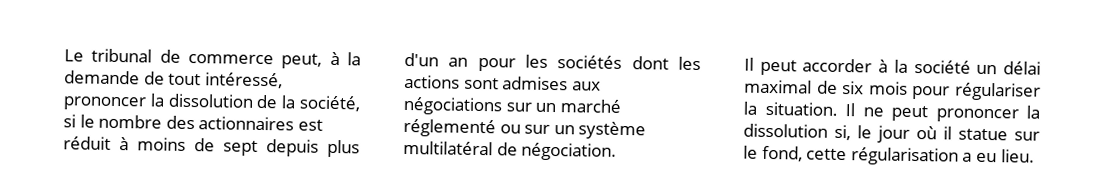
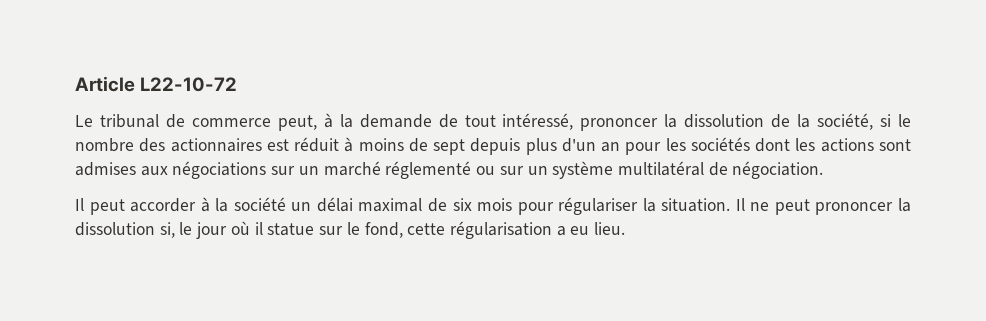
(64, 55) none -> [75,76,238,92] Article L22-10-72 //

